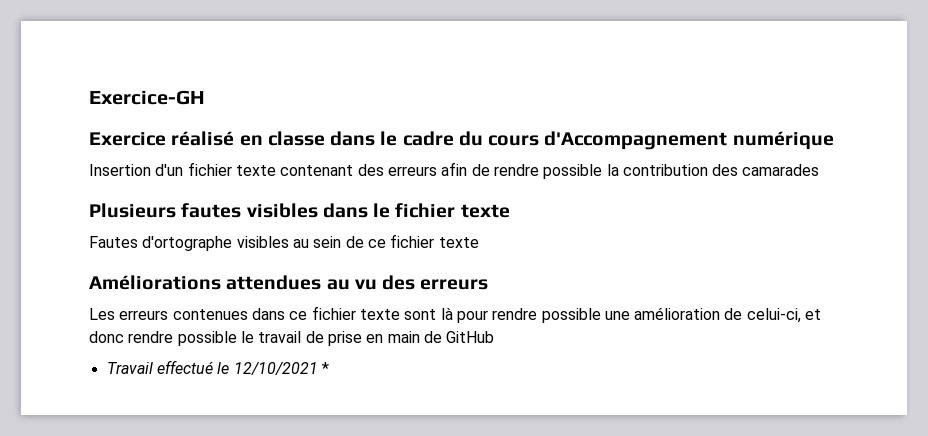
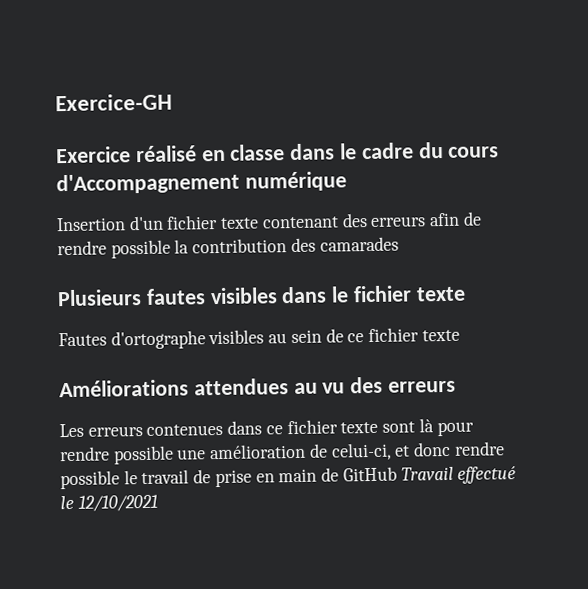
(495, 337) // -> (397, 474) none
[321,362,329,374] * -> (158, 503) none

